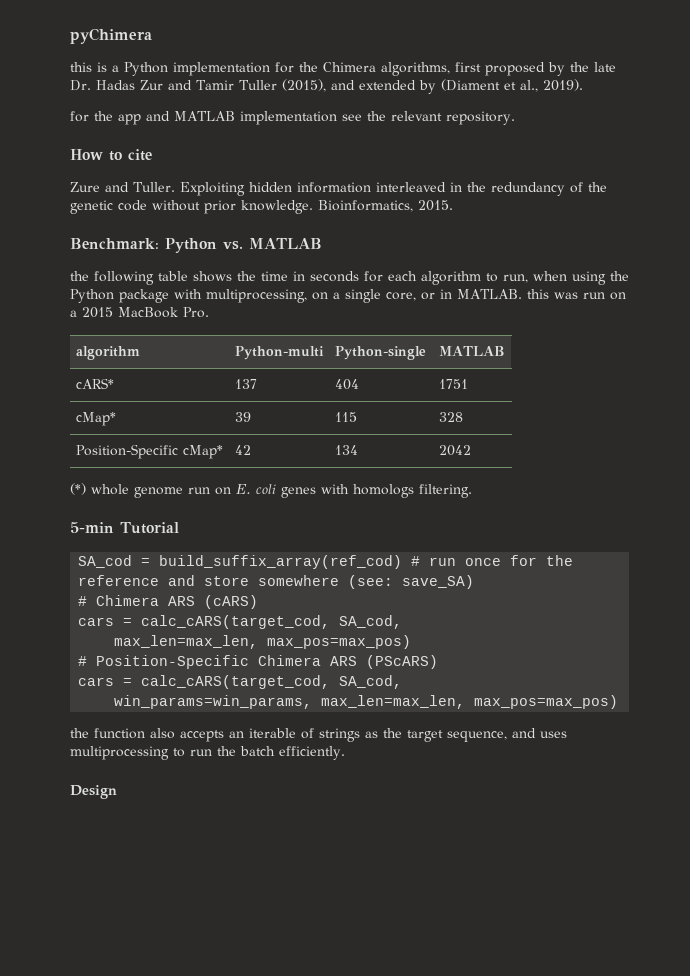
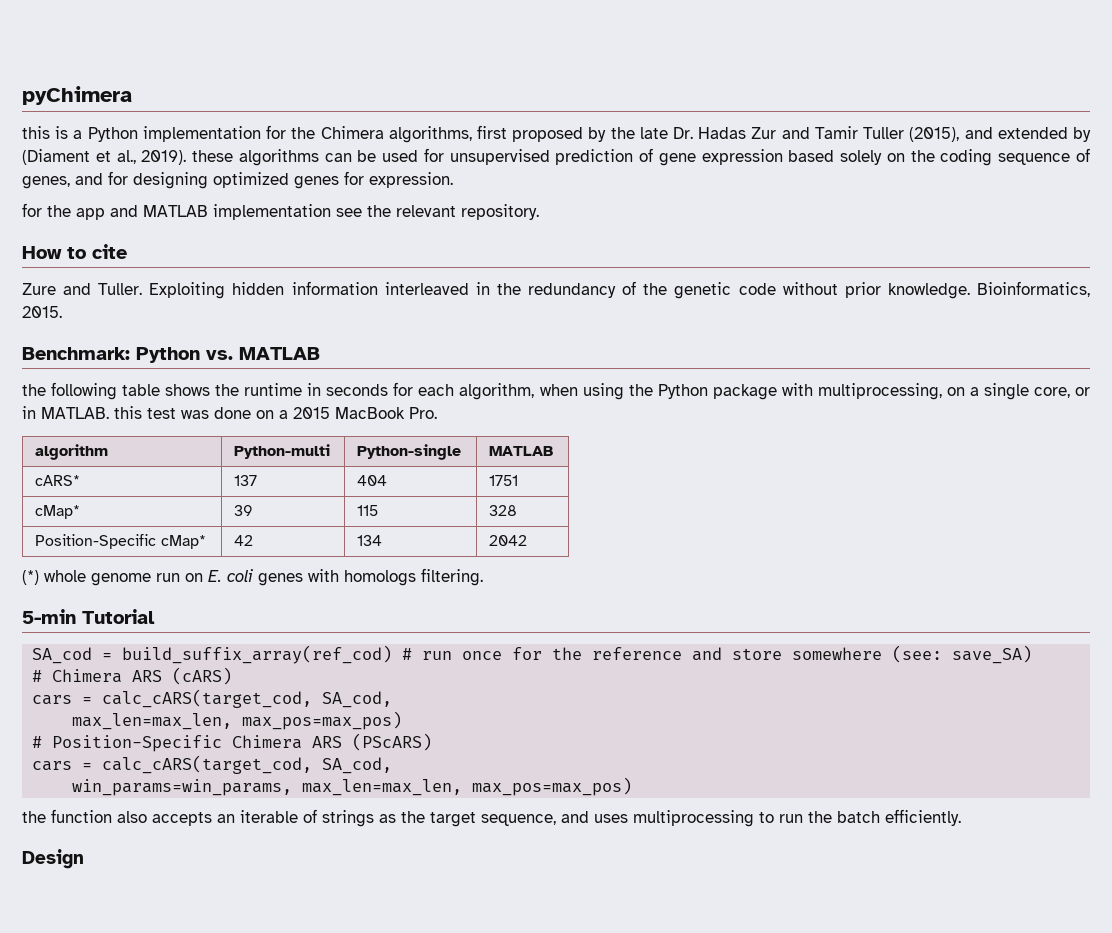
(583, 85) none -> [192,148,1091,166] [22,171,453,189] these algorithms can be used for unsupervised prediction of gene expression based solely on the coding sequence of genes, and for designing optimized genes for expression.
[261,271,288,281] time -> [244,383,303,396] runtime
[421,271,528,285] algorithm to run, -> [459,383,535,400] algorithm,
[554,292,605,299] was run -> [147,407,251,419] test was done

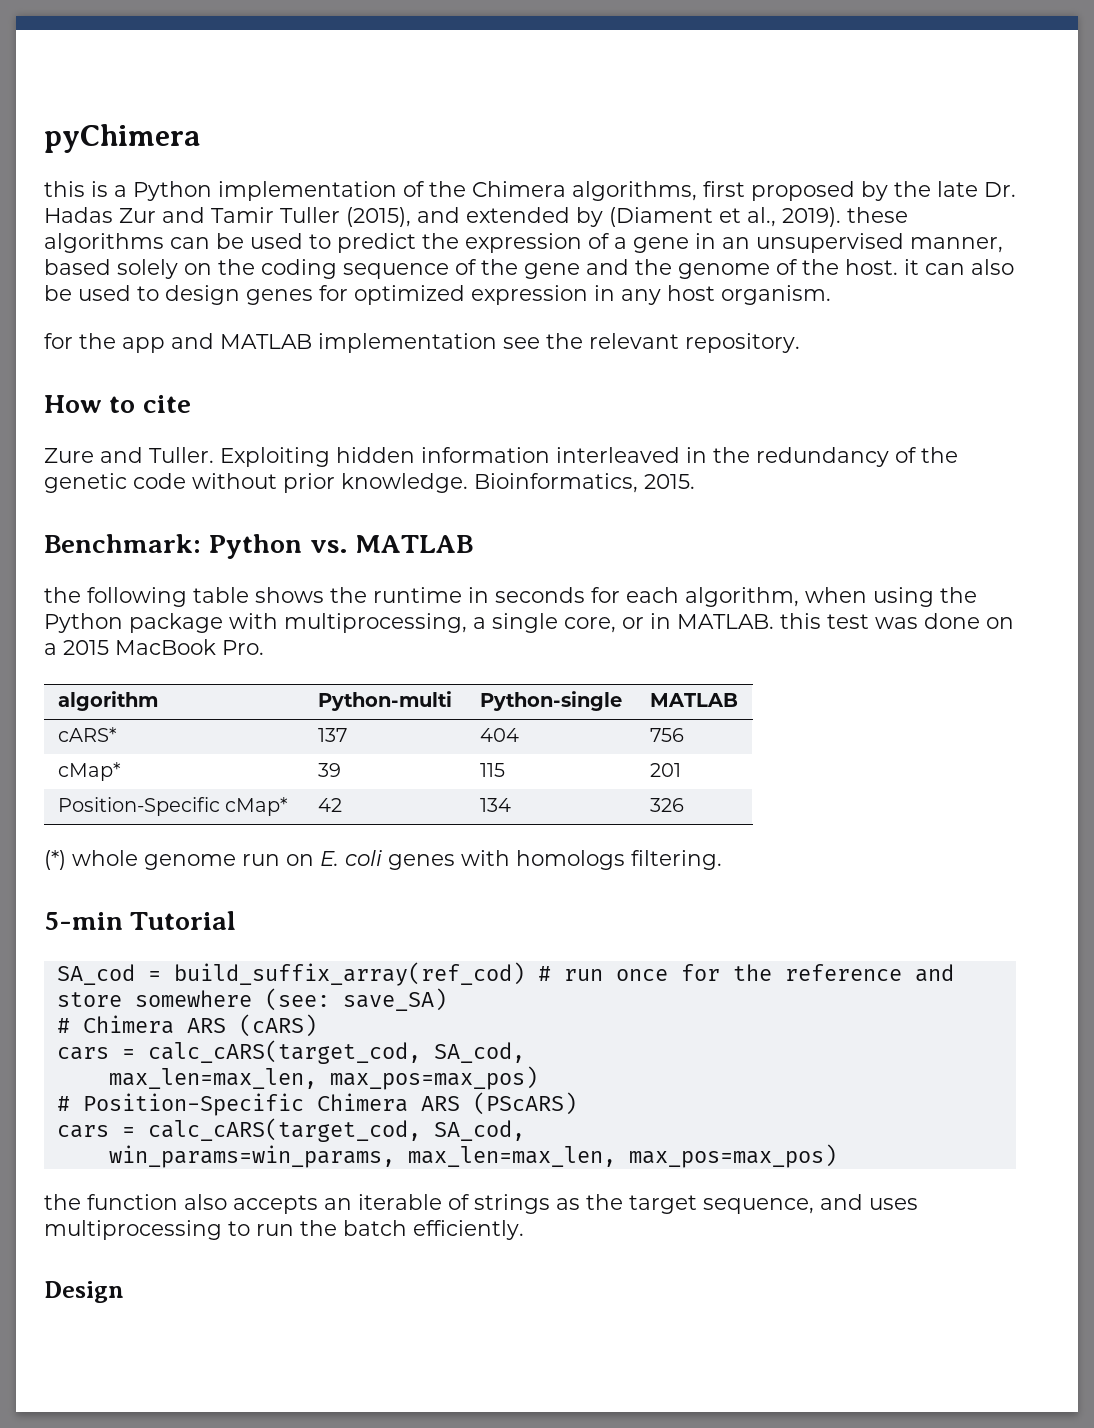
[266,125,287,139] for -> [403,181,425,197] of
[423,148,783,166] for unsupervised prediction of gene expression -> [309,233,1003,253] to predict the expression of a gene in an unsupervised manner,
[22,171,453,189] genes, and for designing optimized genes for expression. -> [481,259,1014,279] [44,285,831,305] the gene and the genome of the host. it can also be used to design genes for optimized expression in any host organism.
[946,387,965,396] on -> (467, 623) none
[489,475,519,486] 1751 -> [649,728,684,742] 756
[489,505,518,516] 328 -> [649,763,681,777] 201
[489,535,528,546] 2042 -> [649,798,684,812] 326

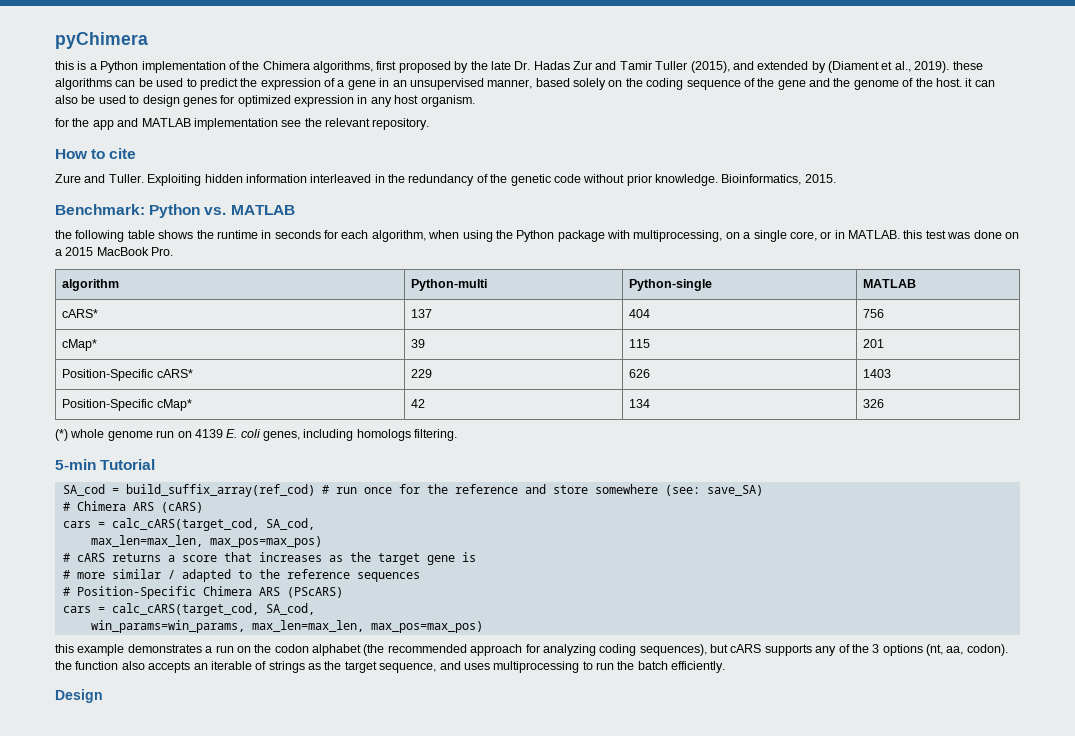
(467, 623) none -> [725,232,740,239] on
(681, 770) none -> [62,369,193,381] [411,369,433,378] [629,369,651,378] [863,369,892,378] // Position-Specific cARS* | 229 | 626 | 1403
(314, 860) none -> [194,429,223,438] 4139
[388,850,510,870] genes with -> [263,429,354,441] genes, including
(538, 1078) none -> [62,552,476,565] [62,569,420,582] // # cARS returns a score that increases as the target gene is // # more similar / adapted to the reference sequences
(837, 1156) none -> [55,644,1008,656] this example demonstrates a run on the codon alphabet (the recommended approach for analyzing coding sequences), but cARS supports any of the 3 options (nt, aa, codon).

